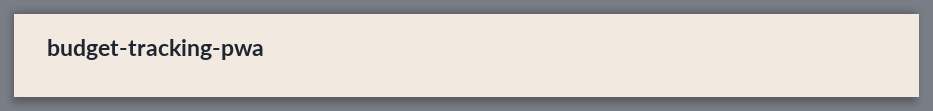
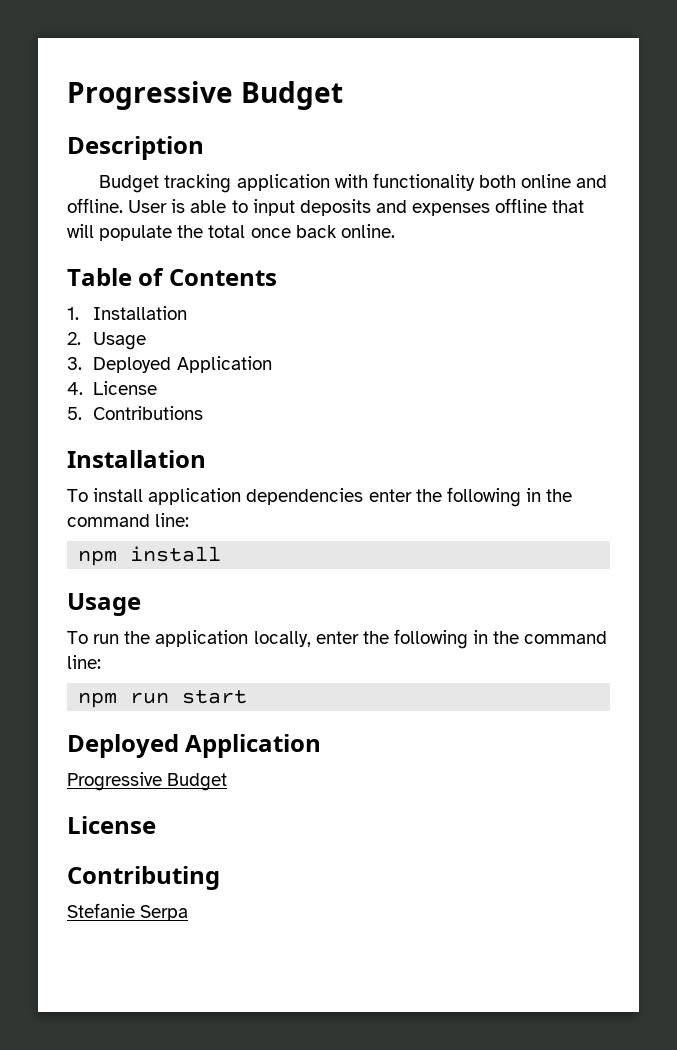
[47,39,264,60] budget-tracking-pwa -> [67,81,343,110] [67,136,204,160] [99,173,608,193] [67,198,585,216] [67,224,395,241] [67,268,277,286] [67,306,188,320] [67,332,147,350] [67,356,272,373] [67,381,158,395] [67,406,204,420] [67,450,206,468] [67,487,573,507] [67,513,190,527] [78,546,222,566] [67,593,141,616] [67,629,608,649] [67,655,101,669] [78,690,248,708] [67,734,322,758] [67,772,228,791] [67,816,156,834] [67,866,220,890] [67,903,189,921] Progressive Budget // Description // Budget tracking application with functionality both online and offline. User is able to input deposits and expenses offline that will populate the total once back online. // Table of Contents // 1. Installation // 2. Usage // 3. Deployed Application // 4. License // 5. Contributions // Installation // To install application dependencies enter the following in the command line: // npm install // Usage // To run the application locally, enter the following in the command line: // npm run start // Deployed Application // Progressive Budget // License // Contributing // Stefanie Serpa

